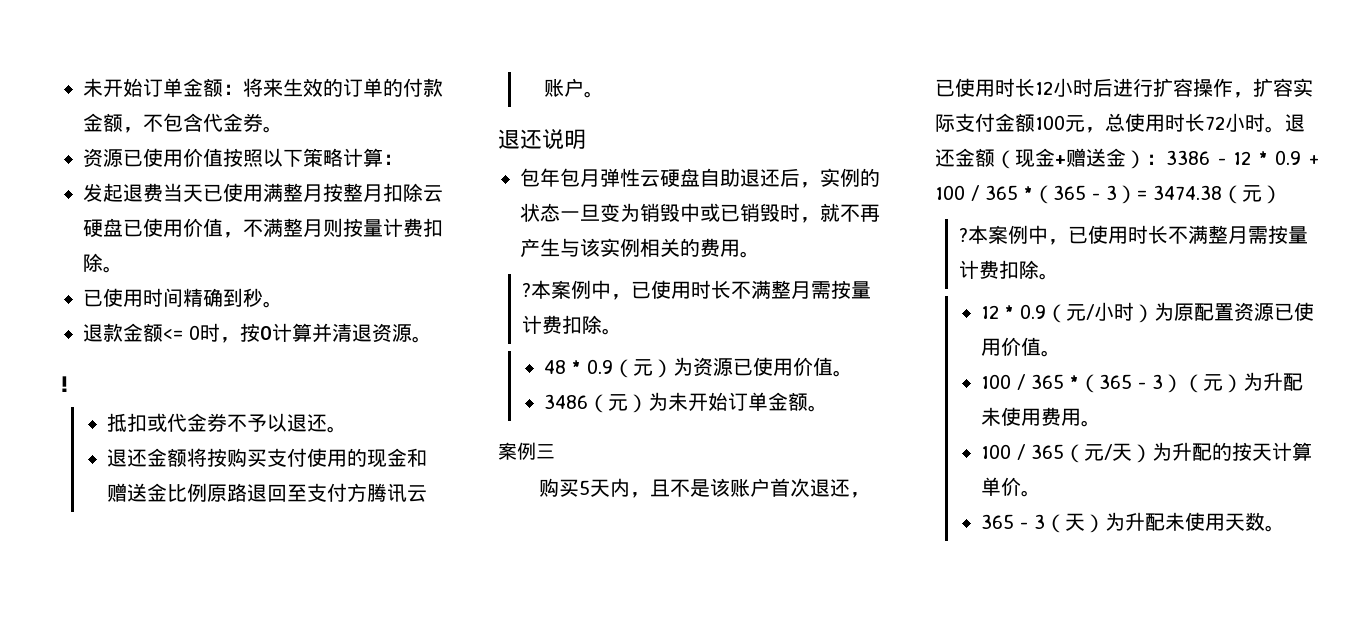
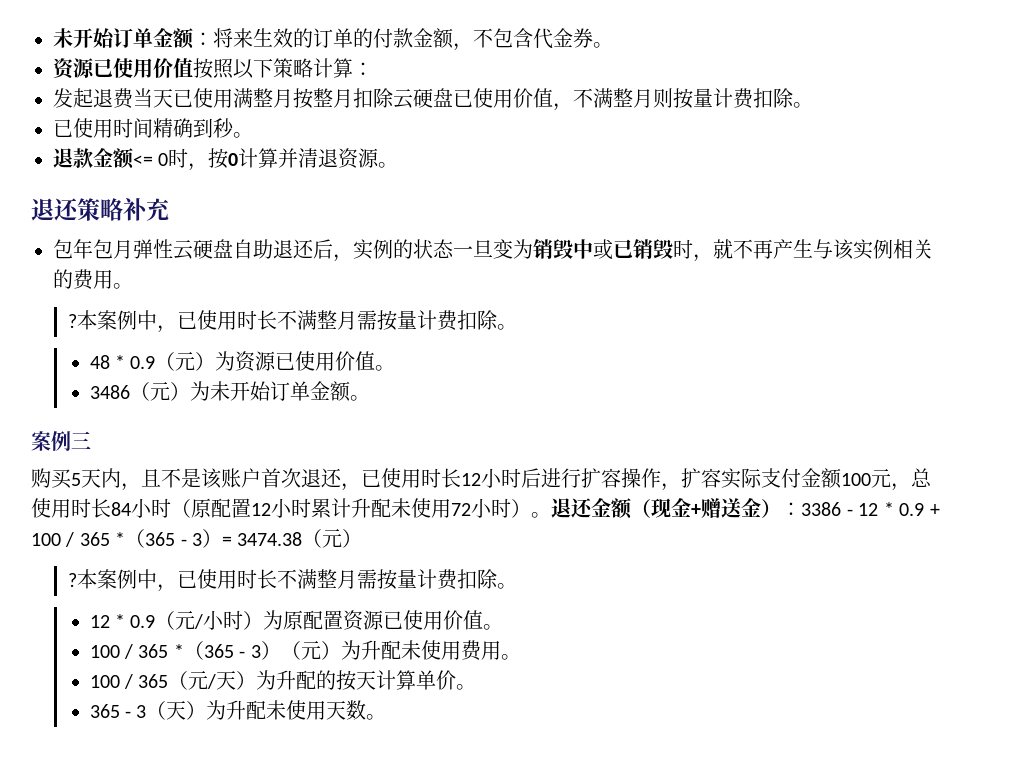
[61,376,68,392] [106,413,347,433] [106,448,427,468] [106,483,427,502] [543,78,604,98] [498,129,586,150] ! // 抵扣或代金券不予以退还。 // 退还金额将按购买支付使用的现金和赠送金比例原路退回至支付方腾讯云账户。 // 退还说明 -> [31,197,169,221] 退还策略补充
(1205, 122) none -> [111,498,451,518] 84小时（原配置12小时累计升配未使用
(1265, 122) none -> [511,499,531,518] ）

